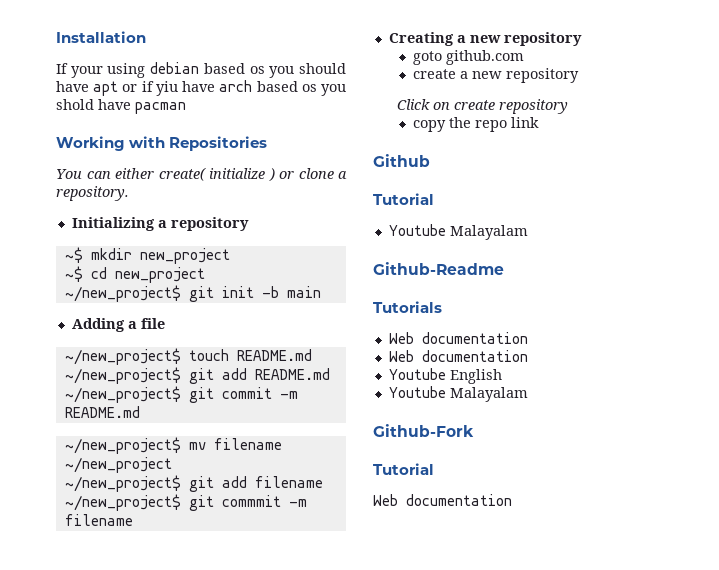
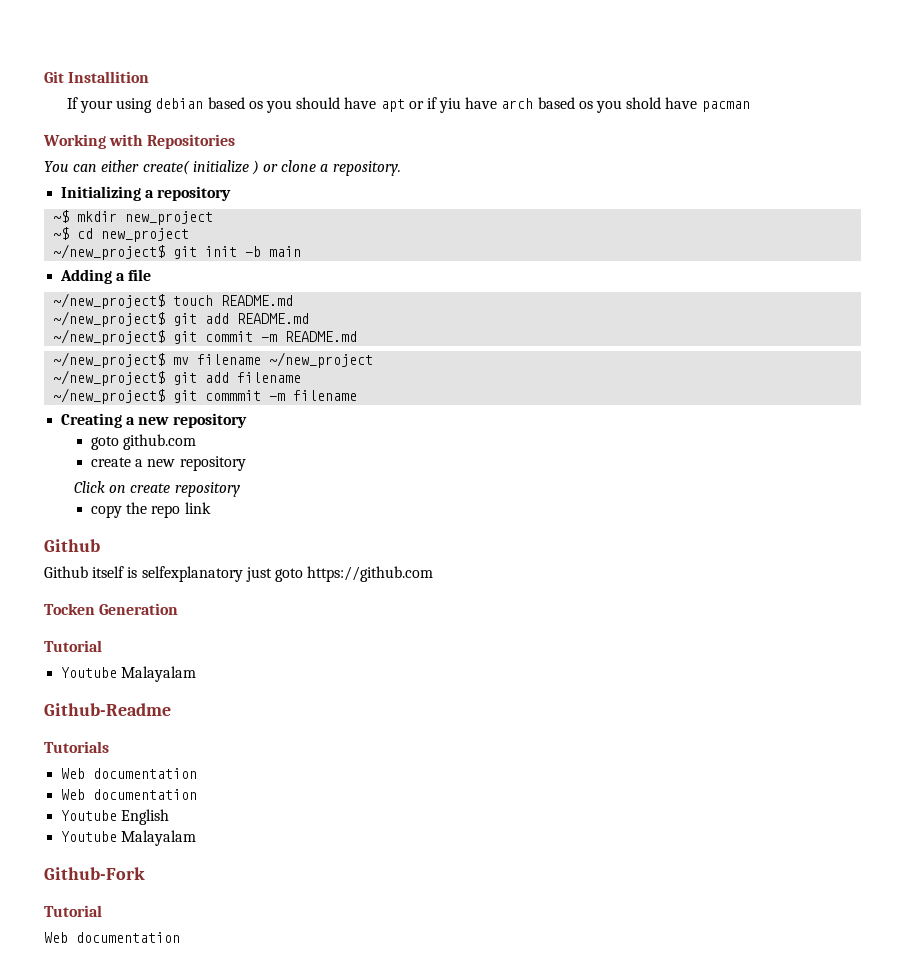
[56,31,146,43] Installation -> [44,71,150,83] Git Installition
(430, 160) none -> [44,566,434,582] [44,603,179,615] // Github itself is selfexplanatory just goto https://github.com // Tocken Generation

